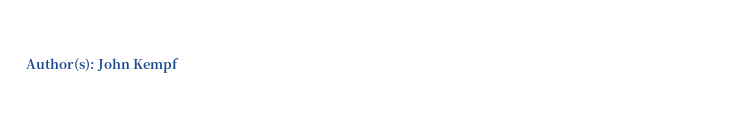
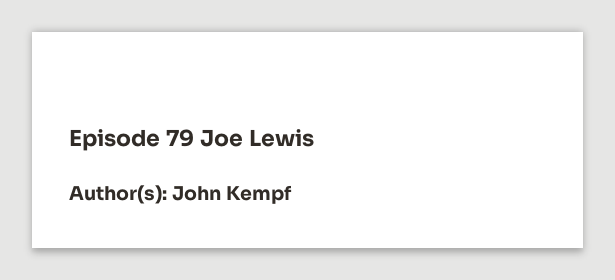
(26, 65) none -> [69,129,314,151] Episode 79 Joe Lewis //

